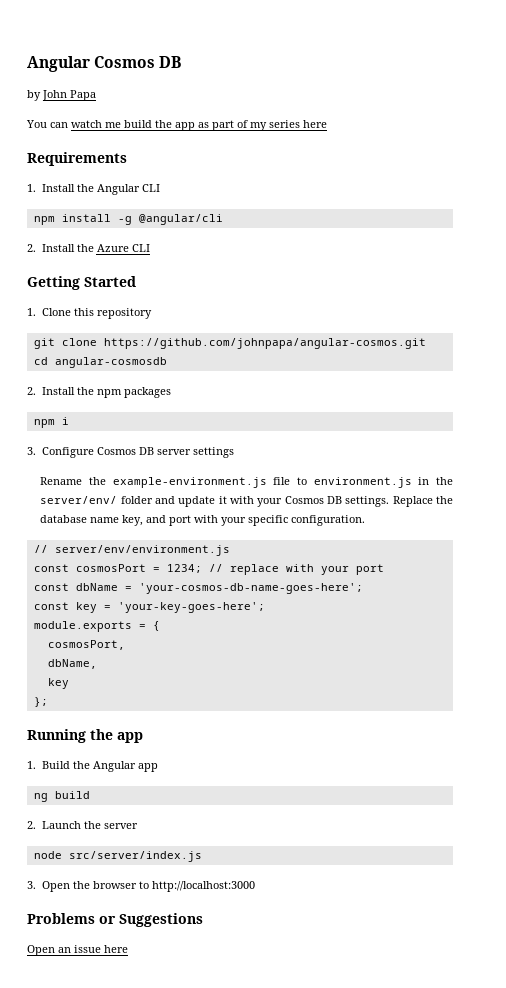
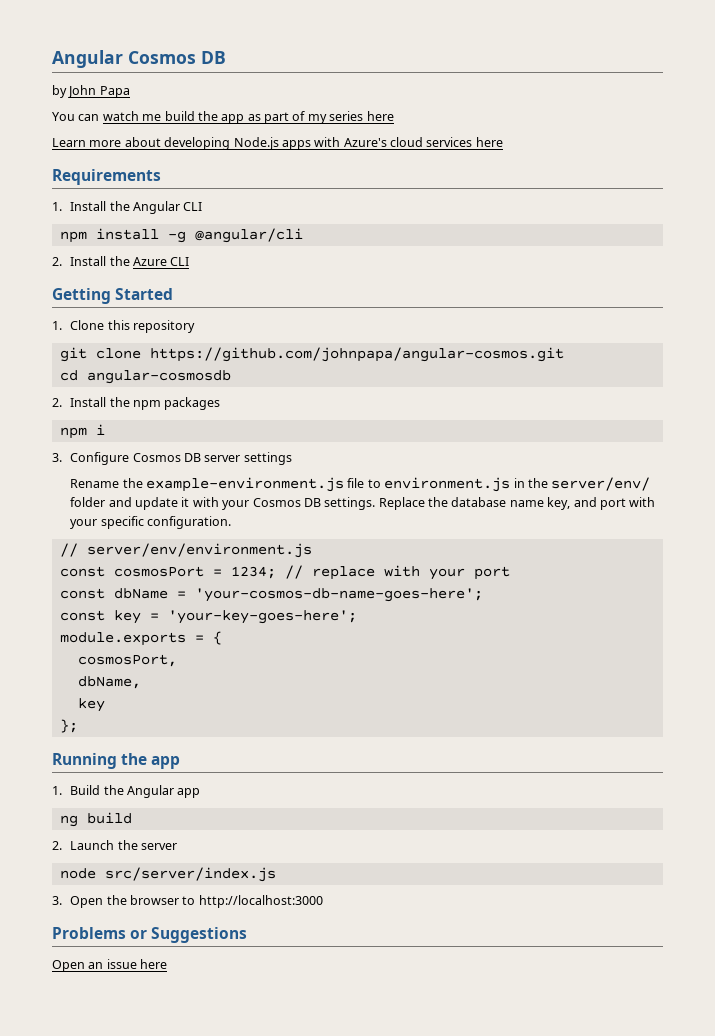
(327, 124) none -> [52,137,503,150] // Learn more about developing Node.js apps with Azure's cloud services here

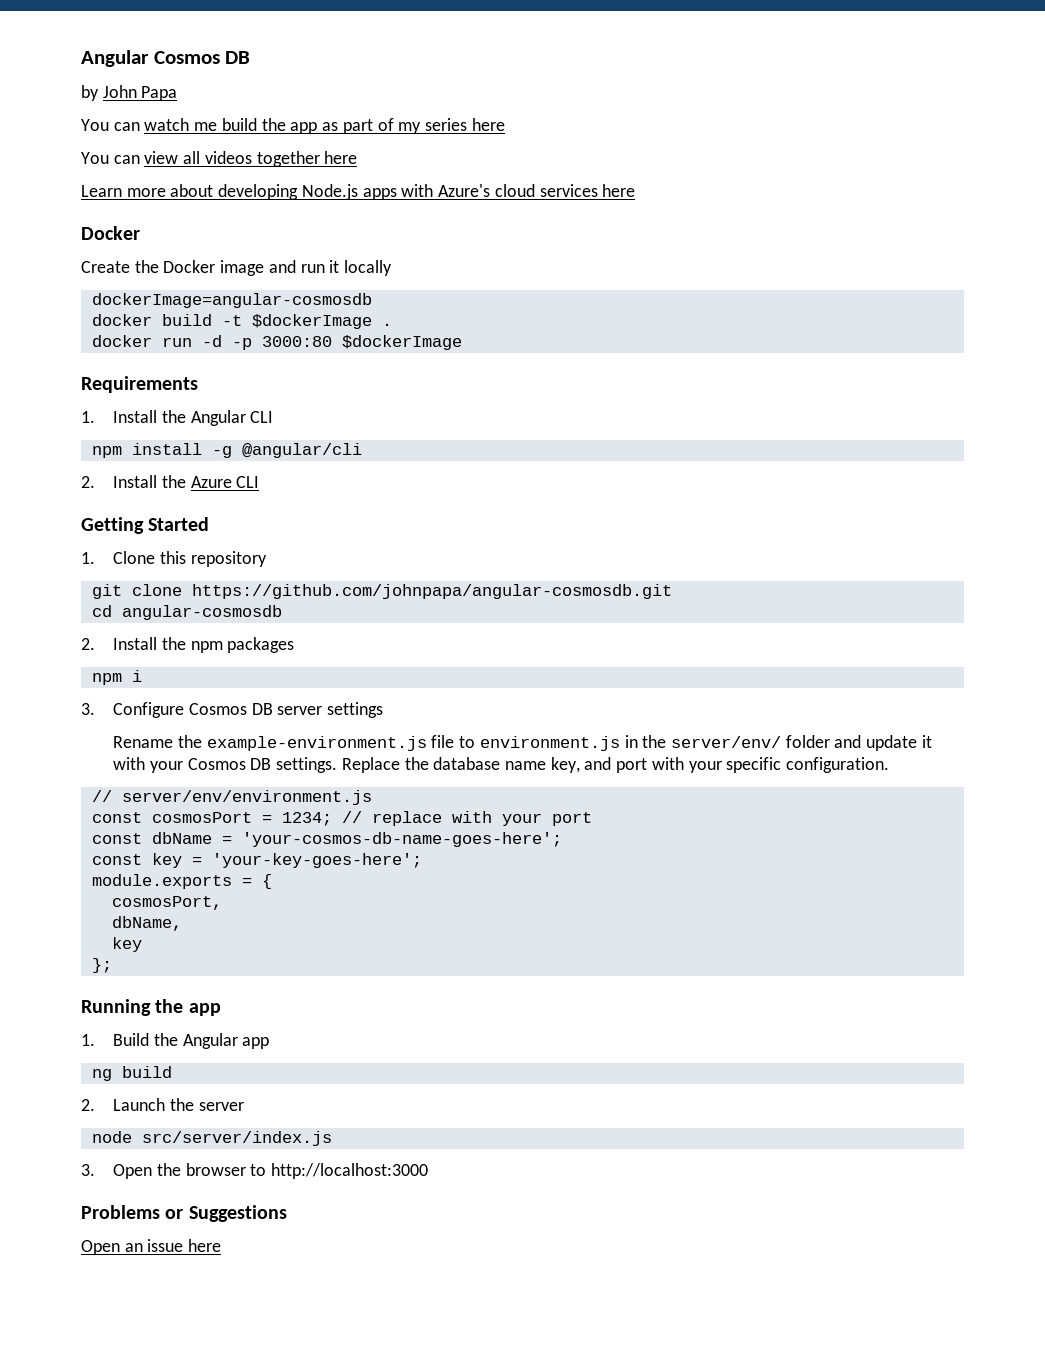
(394, 116) none -> [81,151,358,167] // You can view all videos together here
(503, 142) none -> [81,226,140,240] [81,260,393,276] [91,293,372,308] [91,314,392,329] [91,335,462,350] // Docker // Create the Docker image and run it locally // dockerImage=angular-cosmosdb // docker build -t $dockerImage . // docker run -d -p 3000:80 $dockerImage
[149,347,564,362] https://github.com/johnpapa/angular-cosmos.git -> [191,584,672,599] https://github.com/johnpapa/angular-cosmosdb.git

